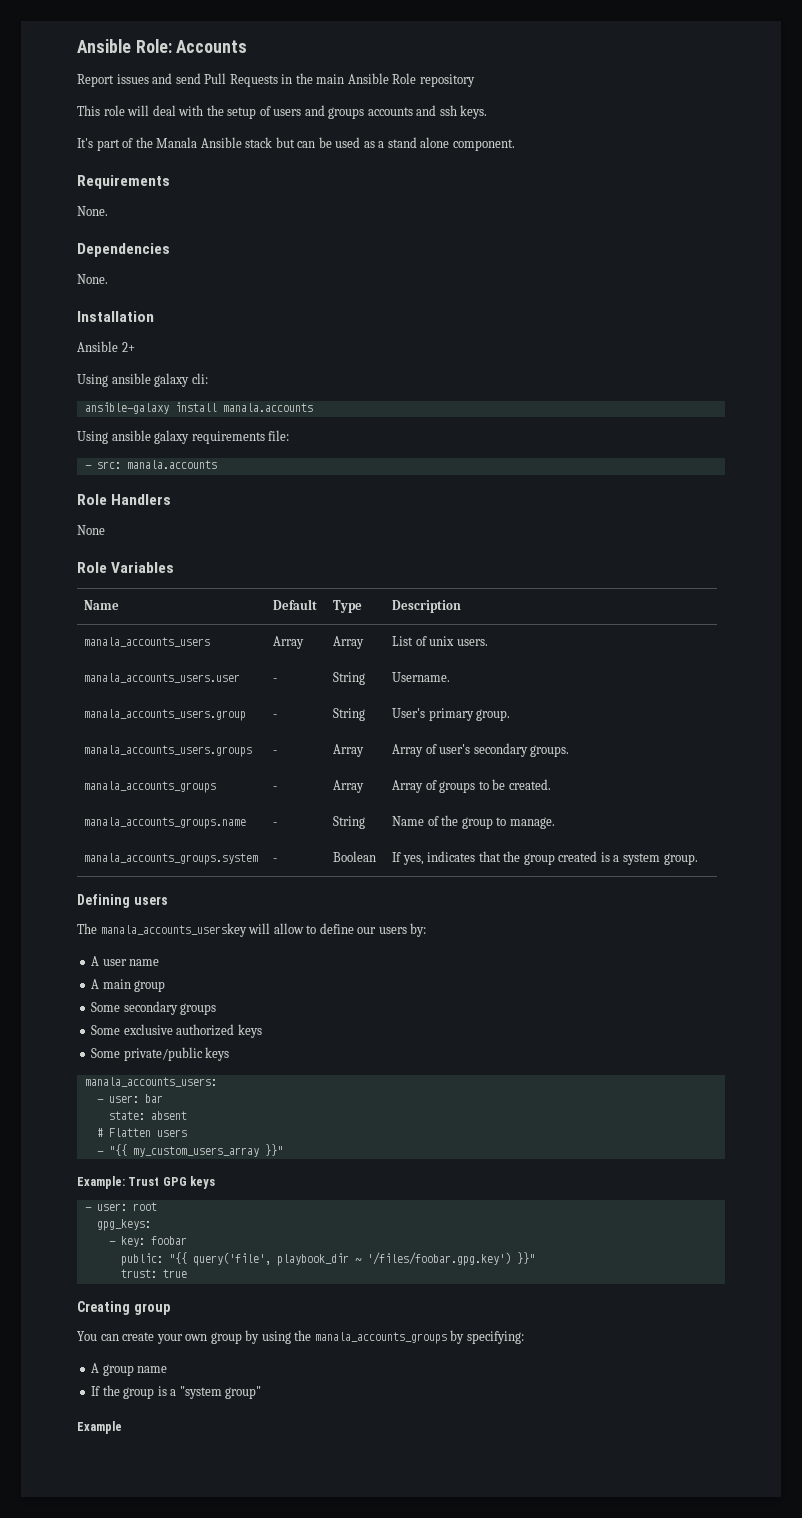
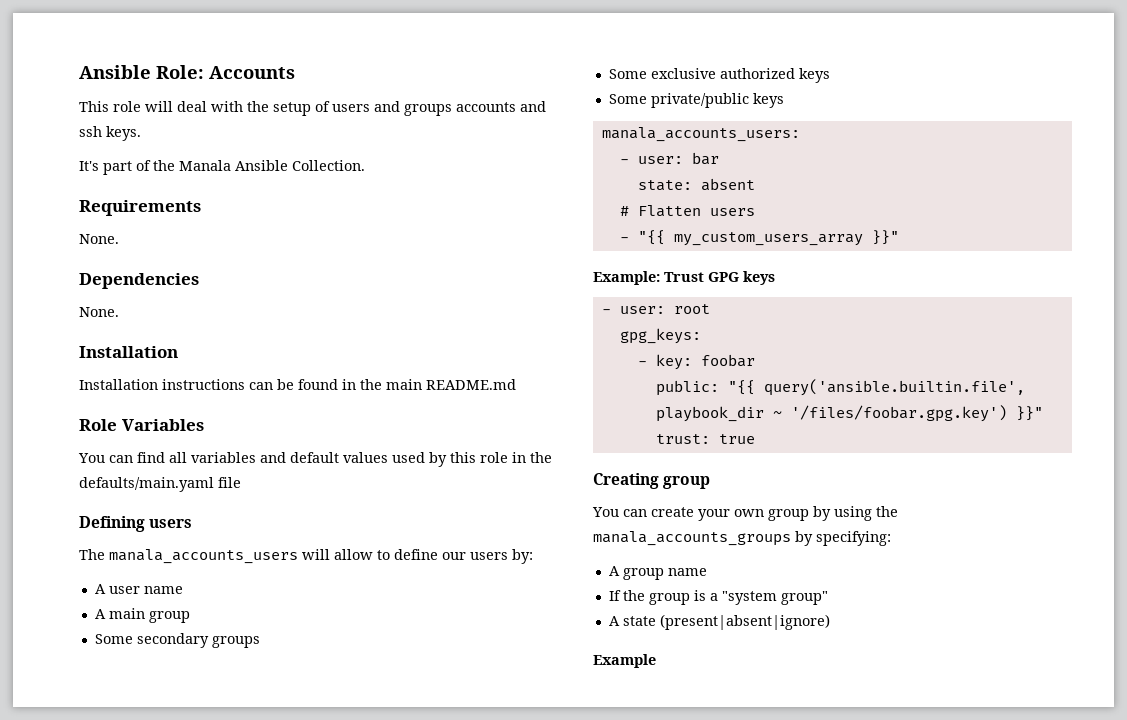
[77,73,475,87] // Report issues and send Pull Requests in the main Ansible Role repository -> (295, 72) none
[245,137,515,151] stack but can be used as a stand alone component. -> [292,160,365,171] Collection.
[77,341,135,352] [77,373,208,387] [84,402,313,414] [77,430,290,444] [84,460,217,469] [77,494,172,505] [77,525,105,535] [77,562,175,573] [84,600,120,610] [273,599,318,610] [333,600,363,613] [392,600,462,613] [84,637,211,647] [273,636,305,649] [333,636,365,649] [392,636,488,646] [84,673,241,683] [273,678,278,682] [333,672,366,685] [392,672,451,682] [84,709,247,721] [273,714,278,718] [333,708,366,721] [392,708,511,721] [84,745,253,757] [273,750,278,754] [333,744,365,757] [392,743,570,757] [84,781,217,793] [273,786,278,790] [333,780,365,793] [392,779,551,793] [84,817,247,829] [273,822,278,826] [333,816,366,829] [392,815,555,829] [84,853,259,865] [273,858,278,862] [333,851,377,862] [392,851,698,865] Ansible 2+ // Using ansible galaxy cli: // ansible-galaxy install manala.accounts // Using ansible galaxy requirements file: // - src: manala.accounts // Role Handlers // None // Role Variables // Name | Default | Type | Description // manala_accounts_users | Array | Array | List of unix users. // manala_accounts_users.user | - | String | Username. // manala_accounts_users.group | - | String | User's primary group. // manala_accounts_users.groups | - | Array | Array of user's secondary groups. // manala_accounts_groups | - | Array | Array of groups to be created. // manala_accounts_groups.name | - | String | Name of the group to manage. // manala_accounts_groups.system | - | Boolean | If yes, indicates that the group created is a system group. -> [79,379,516,390] [79,419,204,431] [78,452,552,467] [79,477,241,492] Installation instructions can be found in the main README.md // Role Variables // You can find all variables and default values used by this role in the defaults/main.yaml file
[100,923,247,937] manala_accounts_userskey -> [109,549,298,564] manala_accounts_users
[192,1252,271,1266] query('file', -> [763,379,1025,396] query('ansible.builtin.file',
(262, 1392) none -> [608,614,830,630] // A state (present|absent|ignore)

